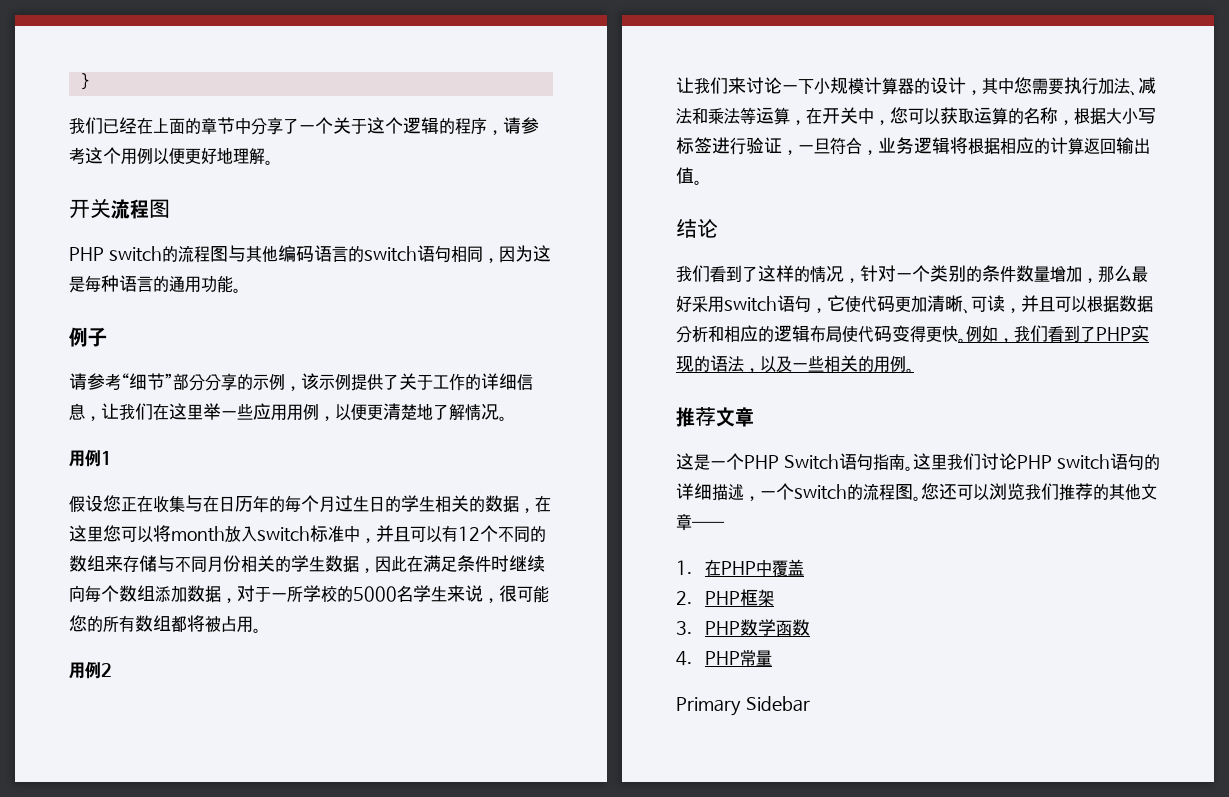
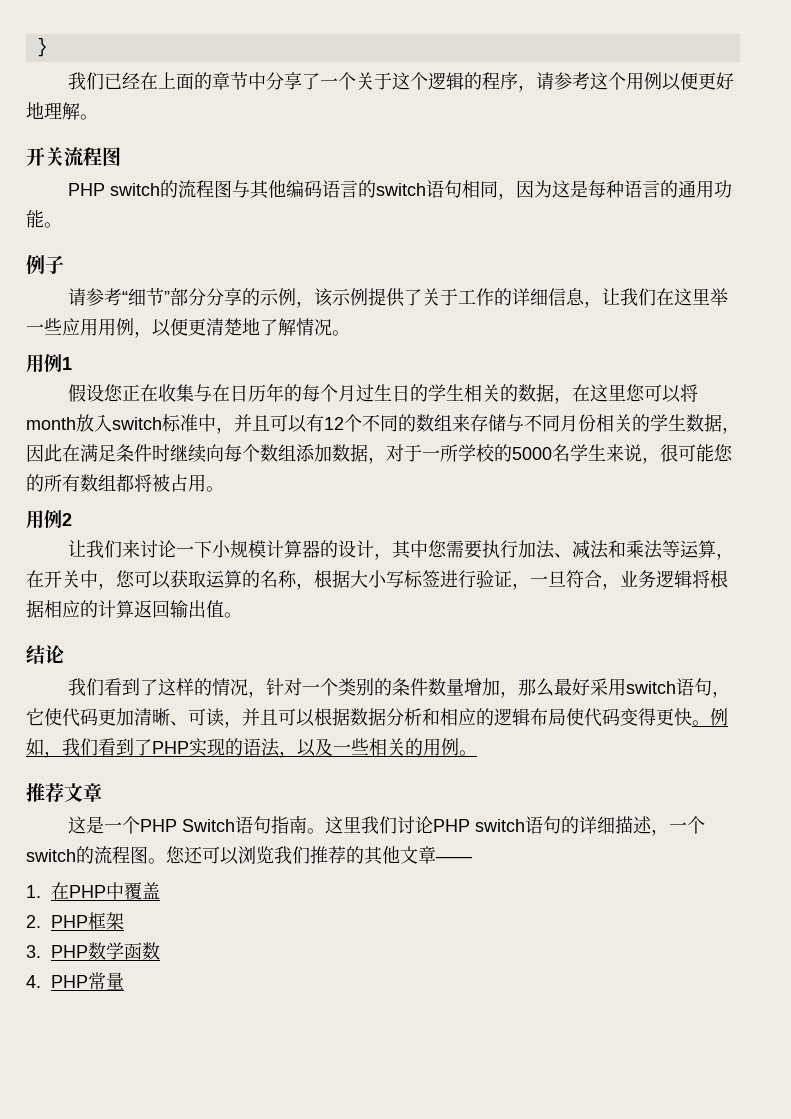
[676,696,810,716] // Primary Sidebar -> (125, 981) none

